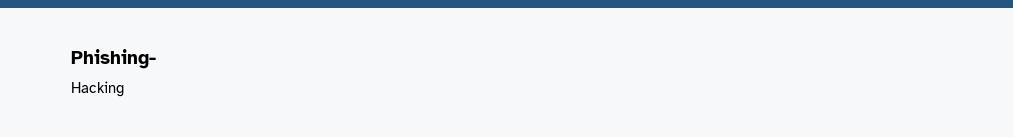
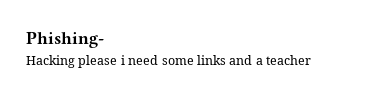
(124, 89) none -> [78,55,311,68] please i need some links and a teacher

